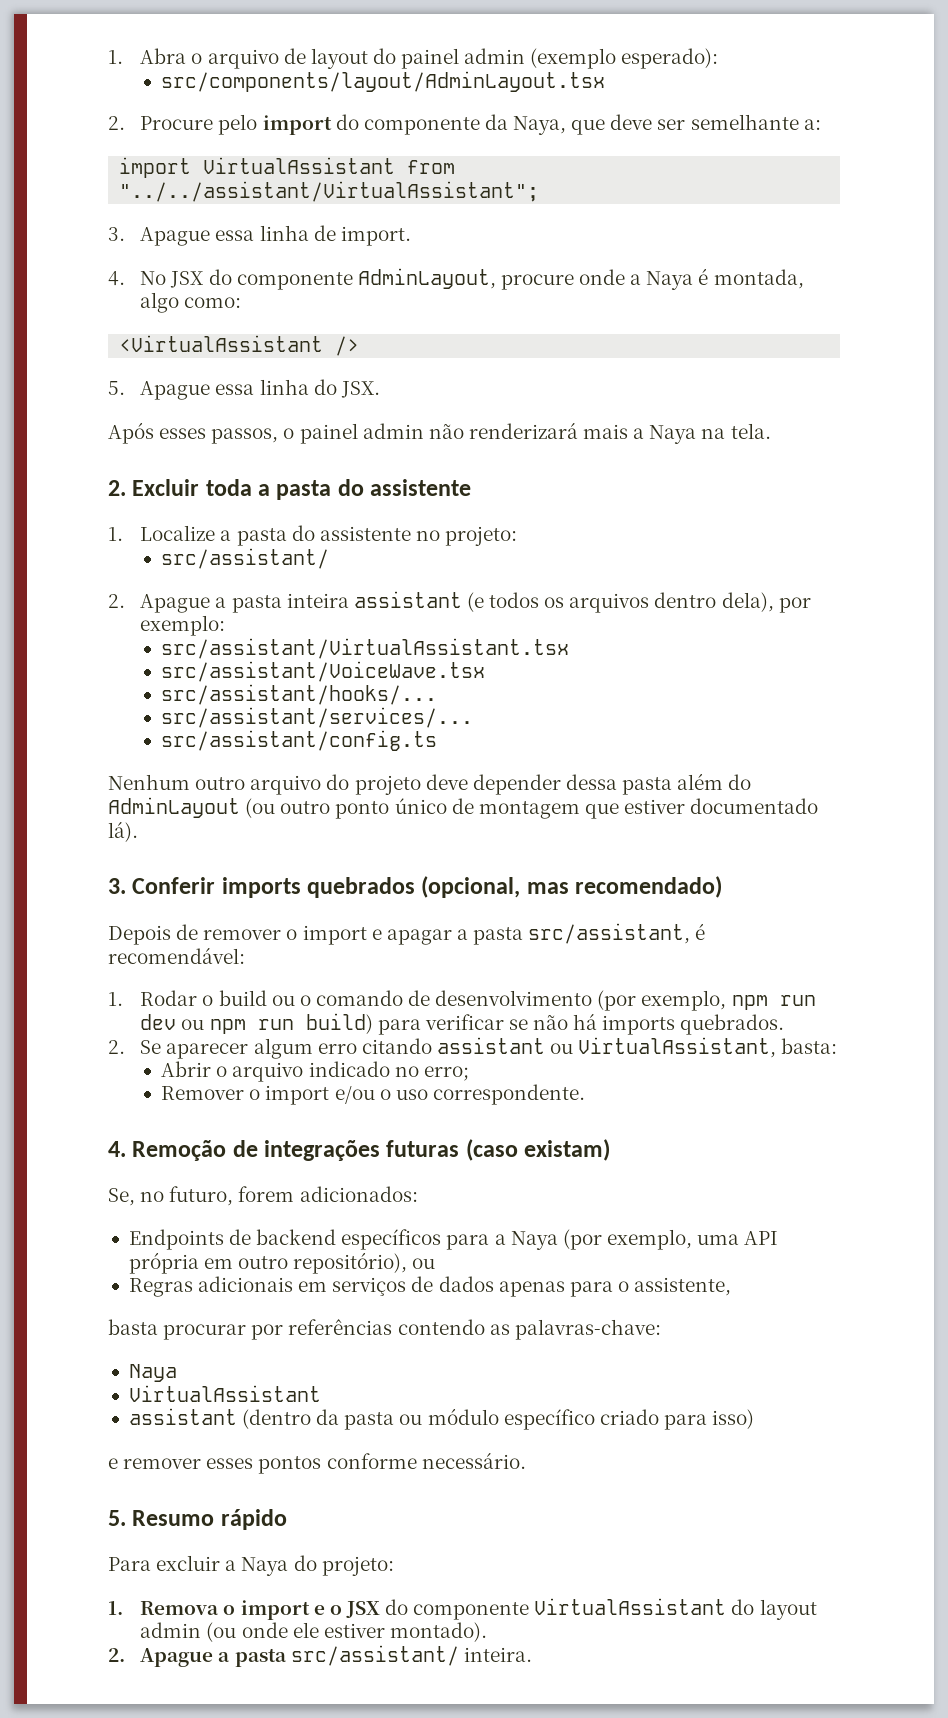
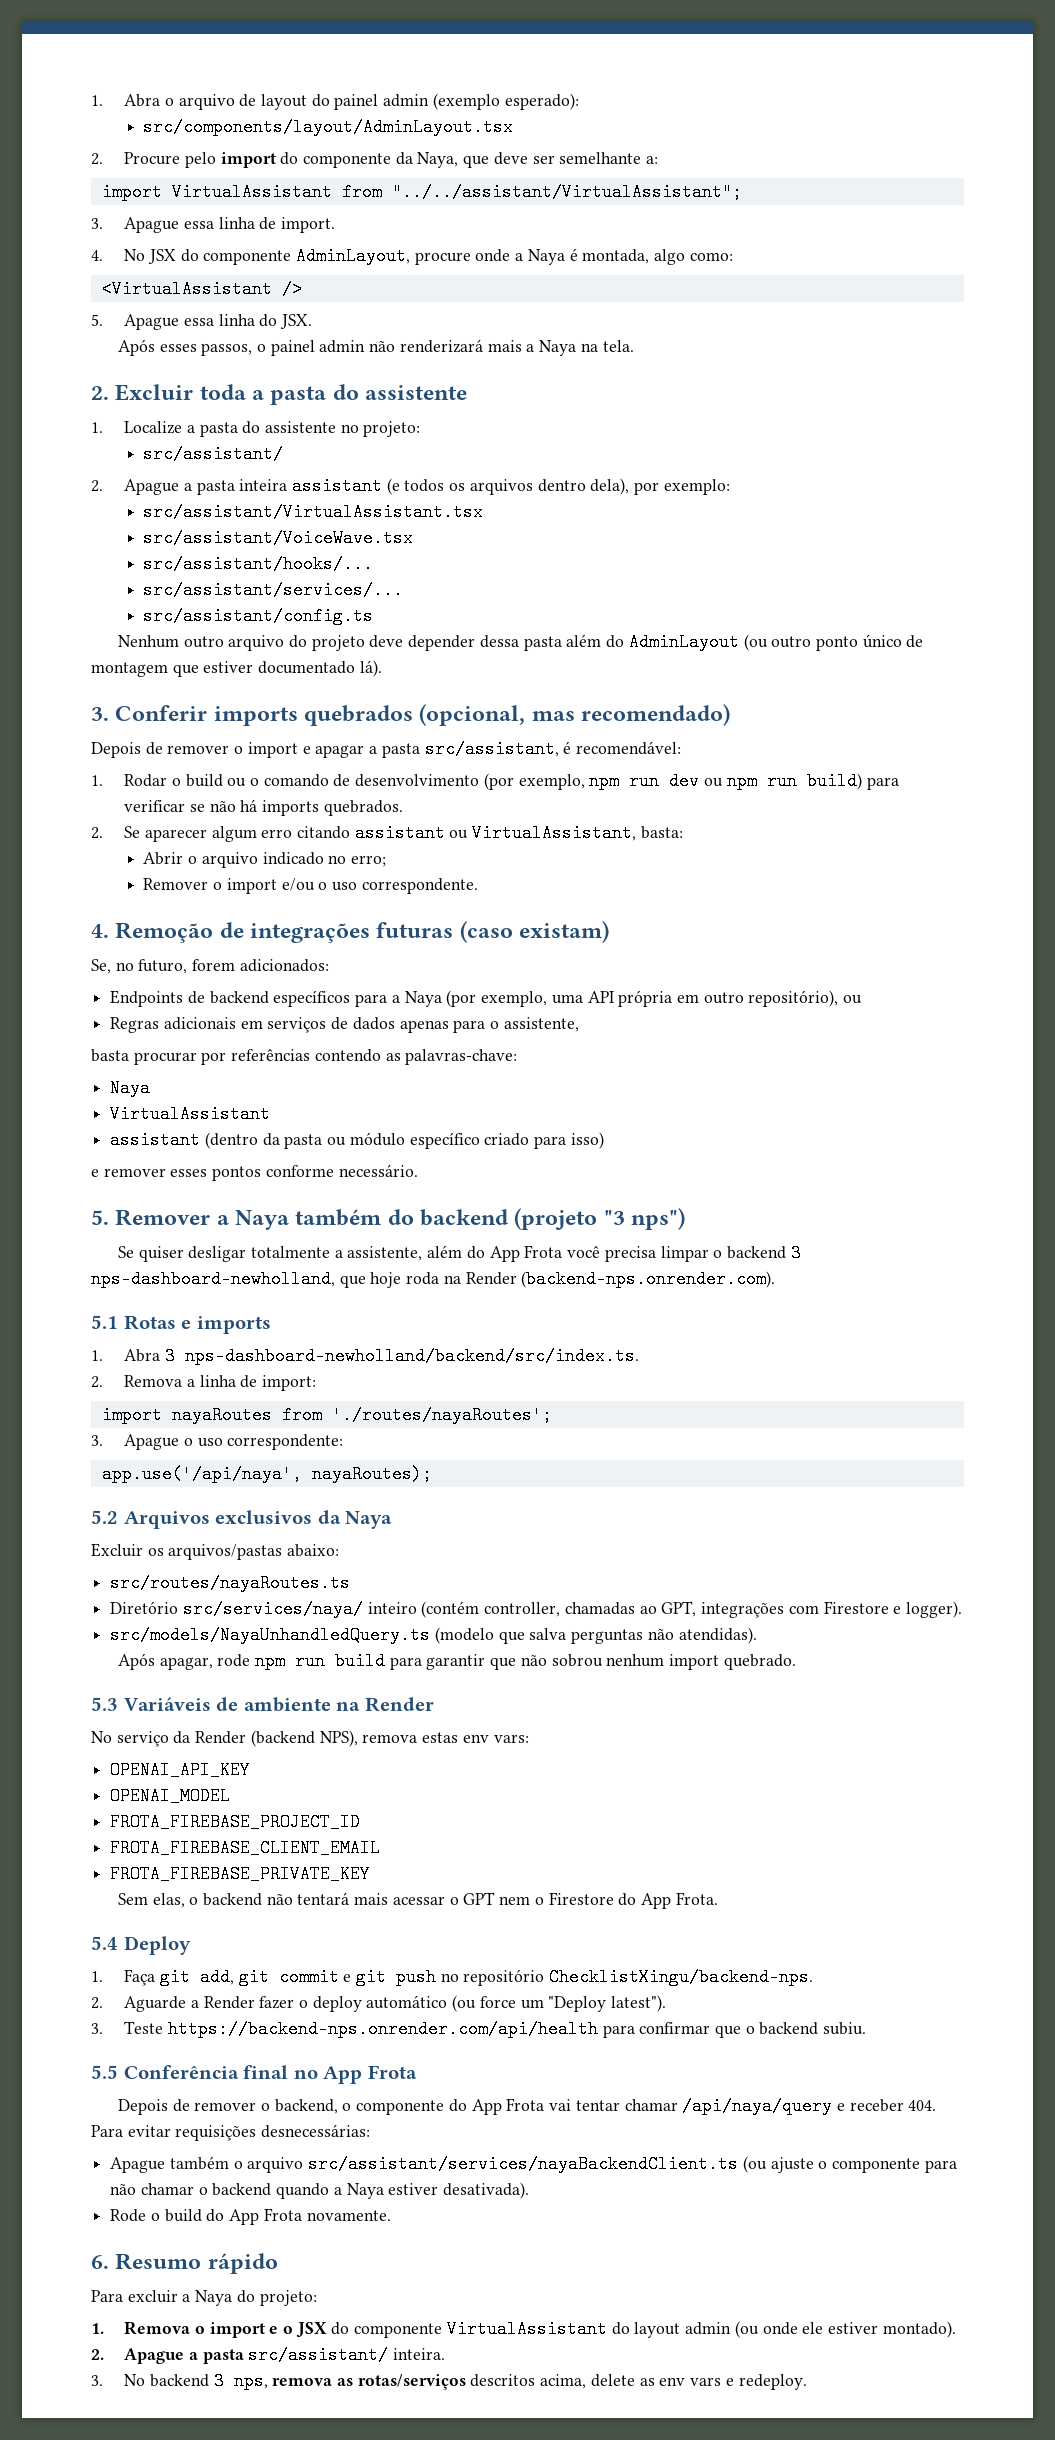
(126, 1518) none -> [115,1208,686,1230] [117,1244,801,1262] [91,1270,776,1288] [91,1315,271,1334] [91,1347,639,1365] [91,1375,316,1391] [101,1406,552,1424] [91,1434,344,1450] [101,1465,432,1483] [91,1510,393,1529] [91,1543,340,1560] [110,1574,351,1592] [110,1600,962,1618] [110,1626,757,1644] [117,1652,796,1670] [91,1697,434,1712] [91,1730,529,1747] [110,1761,251,1779] [110,1787,231,1805] [110,1813,361,1831] [110,1839,381,1857] [110,1865,371,1883] [117,1892,718,1909] [91,1936,191,1955] [91,1968,814,1986] [91,1995,667,2012] [91,2020,867,2038] [91,2065,417,2084] [117,2097,937,2115] [91,2124,371,2141] [110,2155,957,2173] [110,2182,530,2199] [110,2208,391,2225] [91,2255,109,2269] Remover a Naya também do backend (projeto "3 nps") // Se quiser desligar totalmente a assistente, além do App Frota você precisa limpar o backend 3 nps-dashboard-newholland, que hoje roda na Render (backend-nps.onrender.com). // 5.1 Rotas e imports // 1. Abra 3 nps-dashboard-newholland/backend/src/index.ts. // 2. Remova a linha de import: // import nayaRoutes from './routes/nayaRoutes'; // 3. Apague o uso correspondente: // app.use('/api/naya', nayaRoutes); // 5.2 Arquivos exclusivos da Naya // Excluir os arquivos/pastas abaixo: // src/routes/nayaRoutes.ts // Diretório src/services/naya/ inteiro (contém controller, chamadas ao GPT, integrações com Firestore e logger). // src/models/NayaUnhandledQuery.ts (modelo que salva perguntas não atendidas). // Após apagar, rode npm run build para garantir que não sobrou nenhum import quebrado. // 5.3 Variáveis de ambiente na Render // No serviço da Render (backend NPS), remova estas env vars: // OPENAI_API_KEY // OPENAI_MODEL // FROTA_FIREBASE_PROJECT_ID // FROTA_FIREBASE_CLIENT_EMAIL // FROTA_FIREBASE_PRIVATE_KEY // Sem elas, o backend não tentará mais acessar o GPT nem o Firestore do App Frota. // 5.4 Deploy // 1. Faça git add, git commit e git push no repositório ChecklistXingu/backend-nps. // 2. Aguarde a Render fazer o deploy automático (ou force um "Deploy latest"). // 3. Teste https://backend-nps.onrender.com/api/health para confirmar que o backend subiu. // 5.5 Conferência final no App Frota // Depois de remover o backend, o componente do App Frota vai tentar chamar /api/naya/query e receber 404. Para evitar requisições desnecessárias: // Apague também o arquivo src/assistant/services/nayaBackendClient.ts (ou ajuste o componente para não chamar o backend quando a Naya estiver desativada). // Rode o build do App Frota novamente. // 6.
(532, 1654) none -> [91,2372,807,2390] // 3. No backend 3 nps, remova as rotas/serviços descritos acima, delete as env vars e redeploy.

